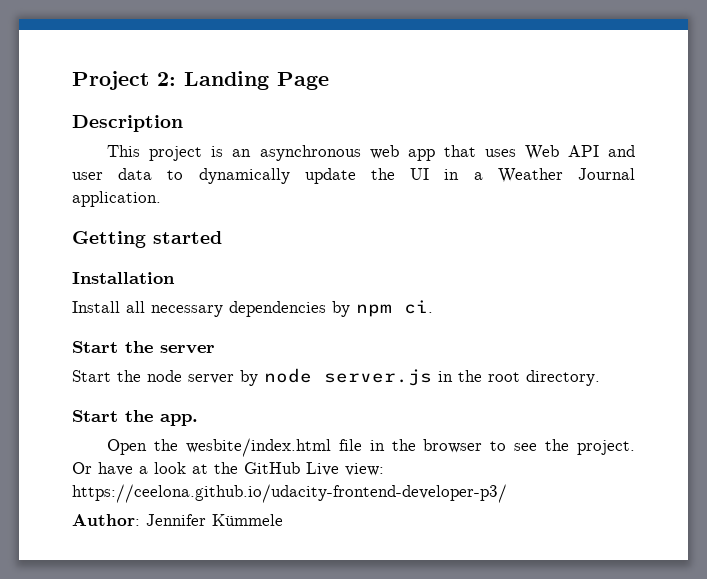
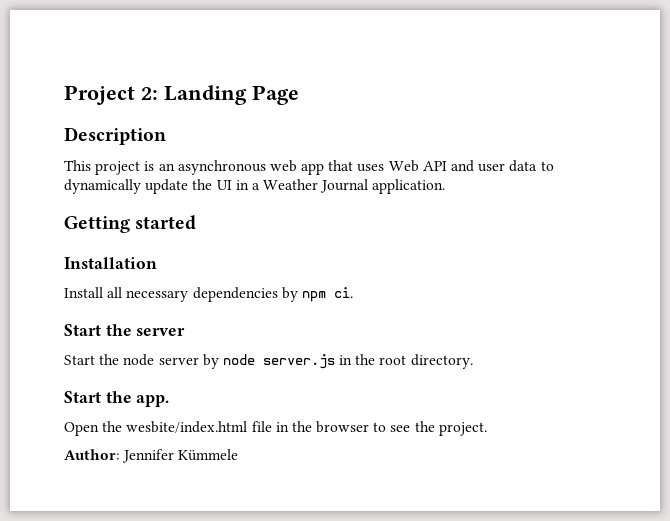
[72,462,384,476] [72,484,507,503] Or have a look at the GitHub Live view: https://ceelona.github.io/udacity-frontend-developer-p3/ -> (487, 429) none

